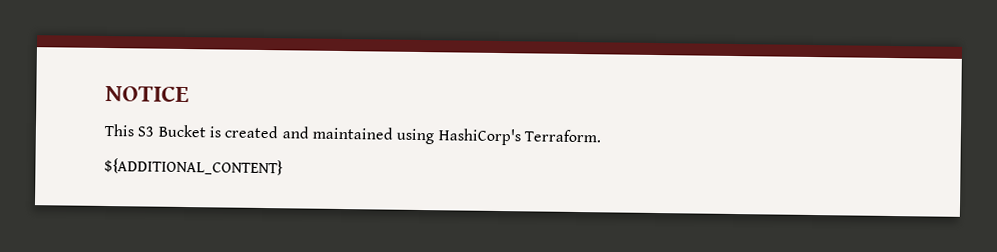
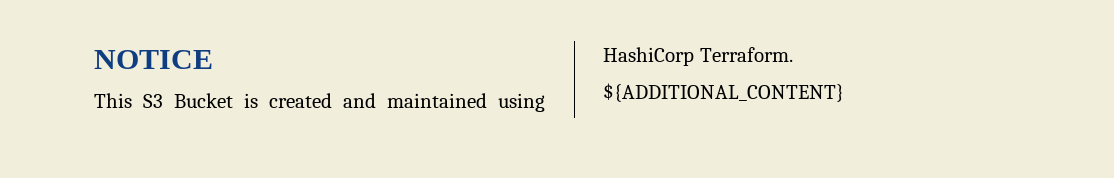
[437,128,521,146] HashiCorp's -> [603,47,694,66] HashiCorp

